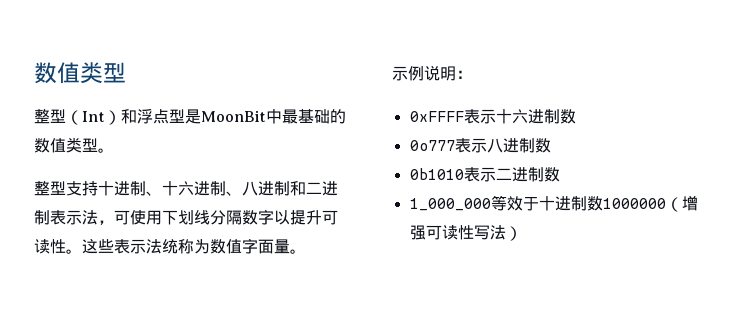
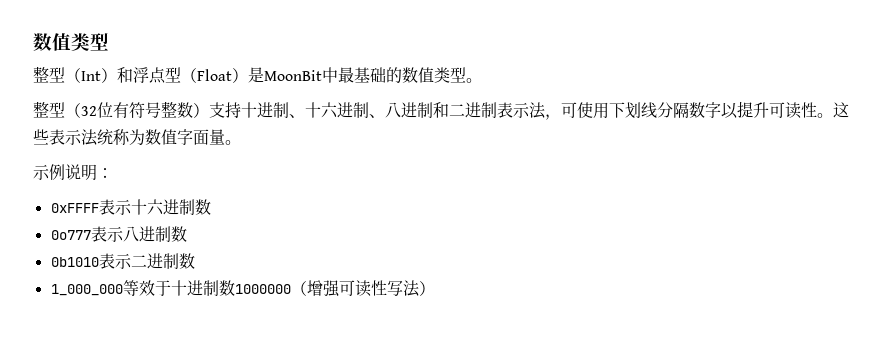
(185, 116) none -> [181,68,248,83] （Float）
(66, 188) none -> [65,101,209,118] （32位有符号整数）

